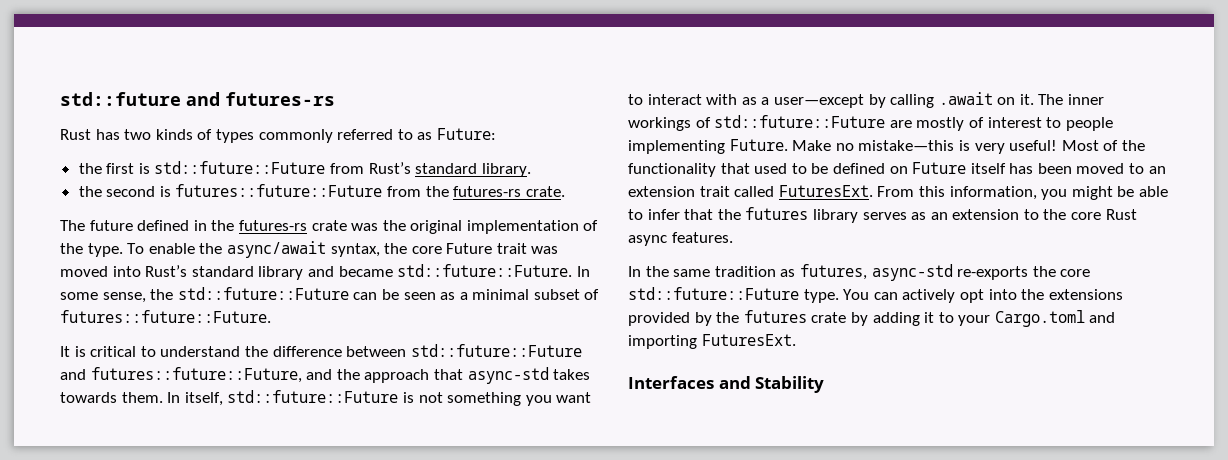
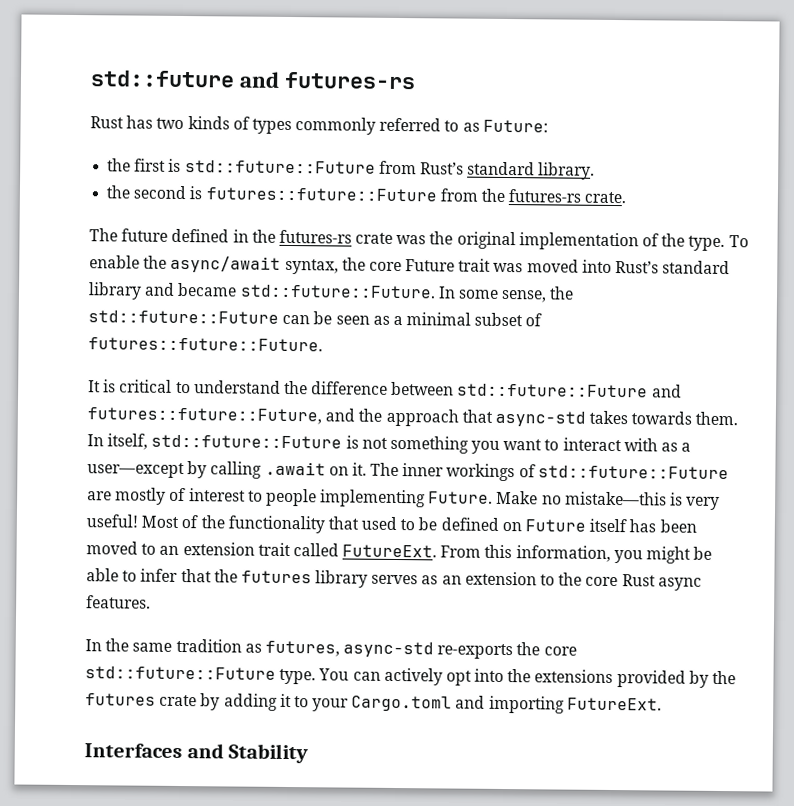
[778,185,873,197] FuturesExt. -> [342,544,438,558] FutureExt.
[701,334,796,346] FuturesExt. -> [566,697,662,711] FutureExt.

